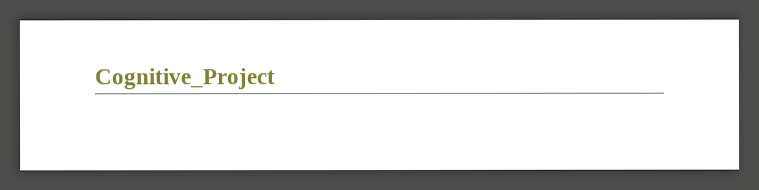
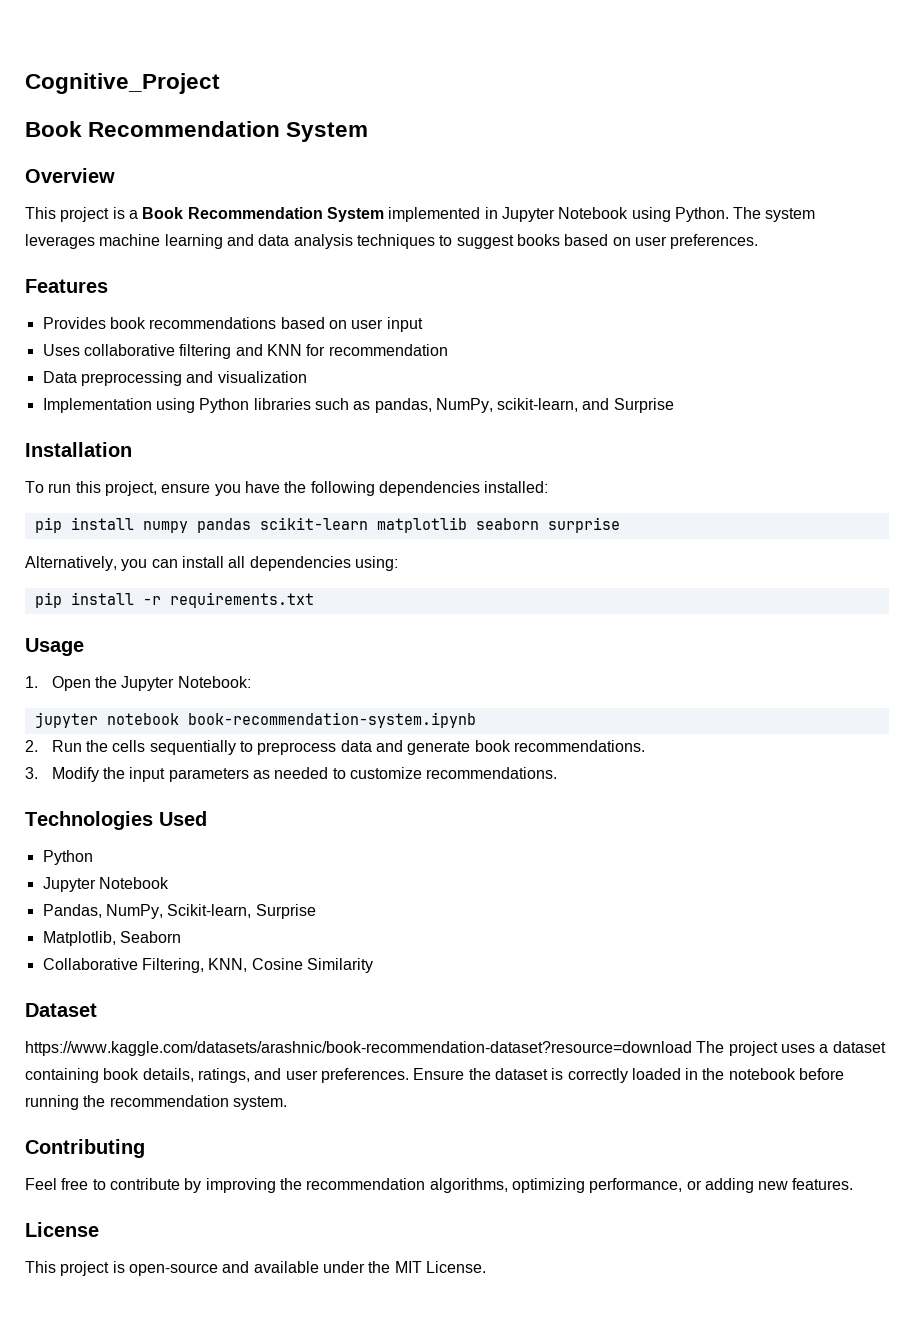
(275, 79) none -> [25,121,369,142] [25,168,115,183] [25,207,816,222] [25,234,759,249] [25,279,108,293] [42,317,423,332] [42,344,448,359] [42,371,307,386] [42,398,674,413] [25,442,132,457] [25,481,549,496] [34,517,620,533] [25,556,398,571] [34,592,314,608] [25,638,84,656] [25,676,251,691] [34,712,476,728] [25,740,645,755] [25,767,558,782] [25,811,207,830] [42,850,93,865] [42,877,169,892] [42,904,316,919] [42,931,181,946] [42,958,373,973] [25,1003,97,1017] [25,1041,886,1056] [25,1068,845,1083] [25,1095,287,1110] [25,1139,145,1158] [25,1178,854,1193] [25,1222,99,1237] [25,1261,486,1276] // Book Recommendation System // Overview // This project is a Book Recommendation System implemented in Jupyter Notebook using Python. The system leverages machine learning and data analysis techniques to suggest books based on user preferences. // Features // Provides book recommendations based on user input // Uses collaborative filtering and KNN for recommendation // Data preprocessing and visualization // Implementation using Python libraries such as pandas, NumPy, scikit-learn, and Surprise // Installation // To run this project, ensure you have the following dependencies installed: // pip install numpy pandas scikit-learn matplotlib seaborn surprise // Alternatively, you can install all dependencies using: // pip install -r requirements.txt // Usage // 1. Open the Jupyter Notebook: // jupyter notebook book-recommendation-system.ipynb // 2. Run the cells sequentially to preprocess data and generate book recommendations. // 3. Modify the input parameters as needed to customize recommendations. // Technologies Used // Python // Jupyter Notebook // Pandas, NumPy, Scikit-learn, Surprise // Matplotlib, Seaborn // Collaborative Filtering, KNN, Cosine Similarity // Dataset // https://www.kaggle.com/datasets/arashnic/book-recommendation-dataset?resource=download The project uses a dataset containing book details, ratings, and user preferences. Ensure the dataset is correctly loaded in the notebook before running the recommendation system. // Contributing // Feel free to contribute by improving the recommendation algorithms, optimizing performance, or adding new features. // License // This project is open-source and available under the MIT License.

